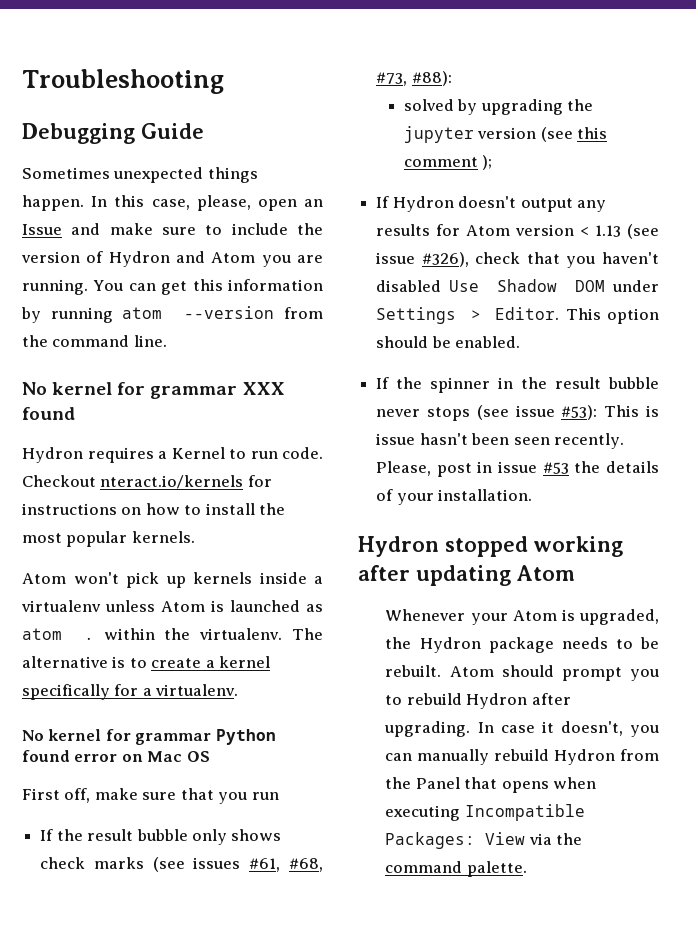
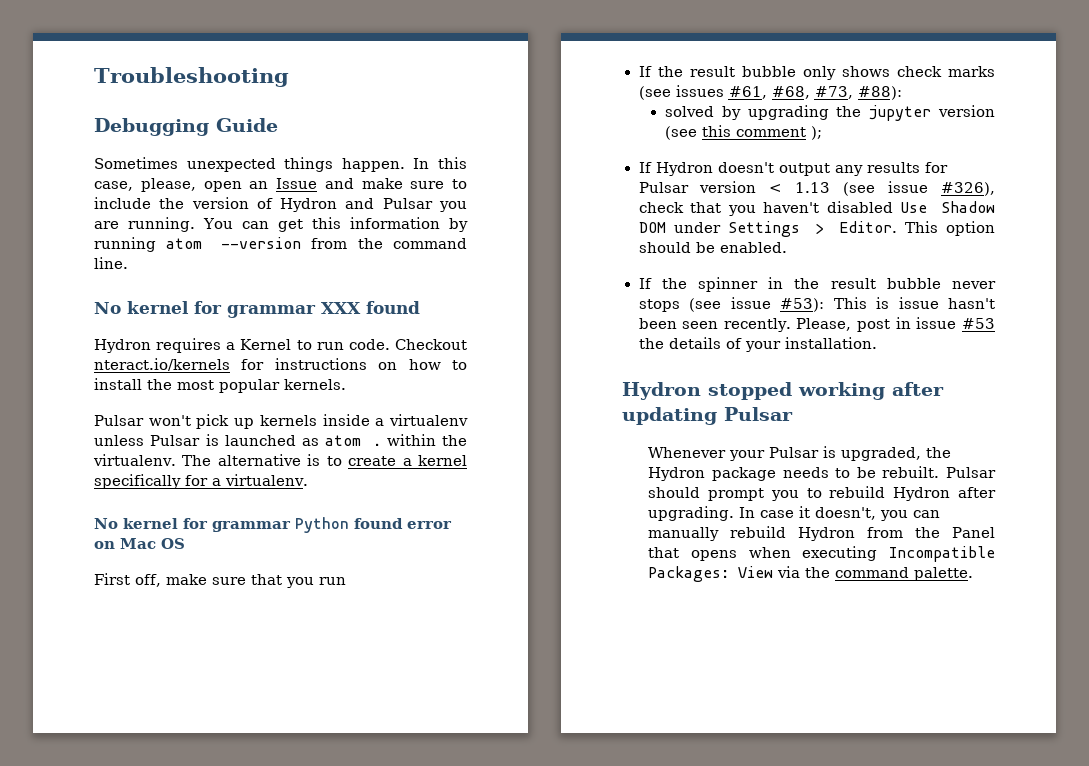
[211,252,256,263] Atom -> [382,198,433,209] Pulsar
[22,573,66,584] Atom -> [94,415,144,426] Pulsar
[161,601,205,612] Atom -> [150,435,201,446] Pulsar
[466,225,511,236] Atom -> [638,182,689,193] Pulsar
[517,565,575,581] Atom -> [724,407,793,421] Pulsar
[512,610,557,621] Atom -> [769,447,820,458] Pulsar
[449,666,494,677] Atom -> [946,467,996,478] Pulsar

